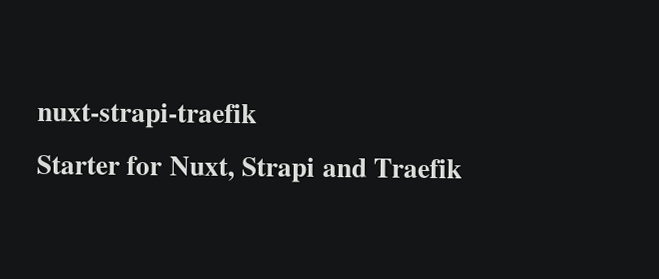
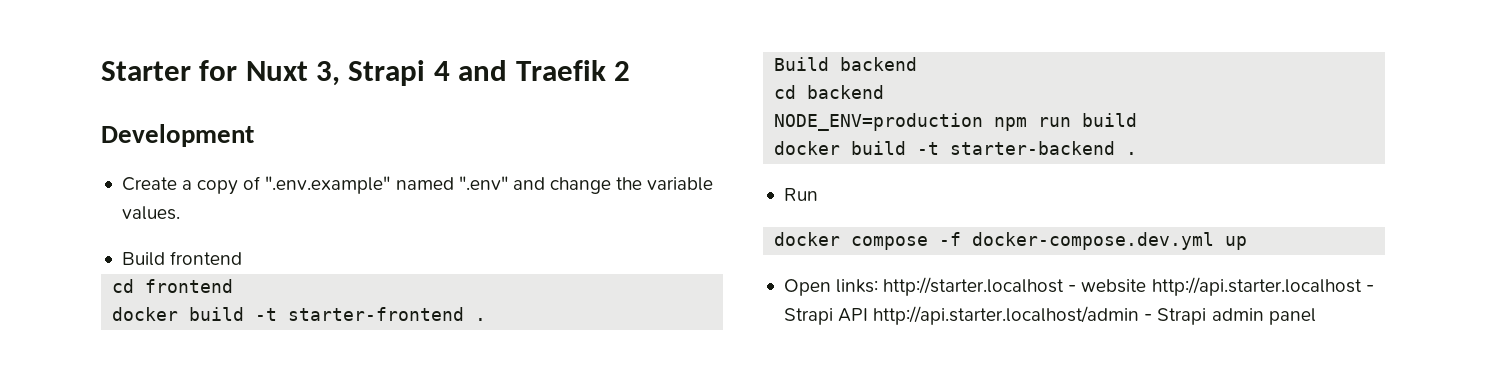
[37,101,257,130] nuxt-strapi-traefik // -> (101, 71) none
[168,156,463,183] Nuxt, Strapi and Traefik -> [245,60,630,86] [101,124,254,147] [121,176,714,195] [121,206,180,220] [121,251,243,266] [112,279,234,293] [112,307,487,321] [774,57,918,71] [774,85,885,99] [774,113,1138,131] [774,141,1138,155] [783,188,818,201] [774,232,1248,250] [783,277,1374,296] [783,306,1316,325] Nuxt 3, Strapi 4 and Traefik 2 // Development // Create a copy of ".env.example" named ".env" and change the variable values. // Build frontend // cd frontend // docker build -t starter-frontend . // Build backend // cd backend // NODE_ENV=production npm run build // docker build -t starter-backend . // Run // docker compose -f docker-compose.dev.yml up // Open links: http://starter.localhost - website http://api.starter.localhost - Strapi API http://api.starter.localhost/admin - Strapi admin panel

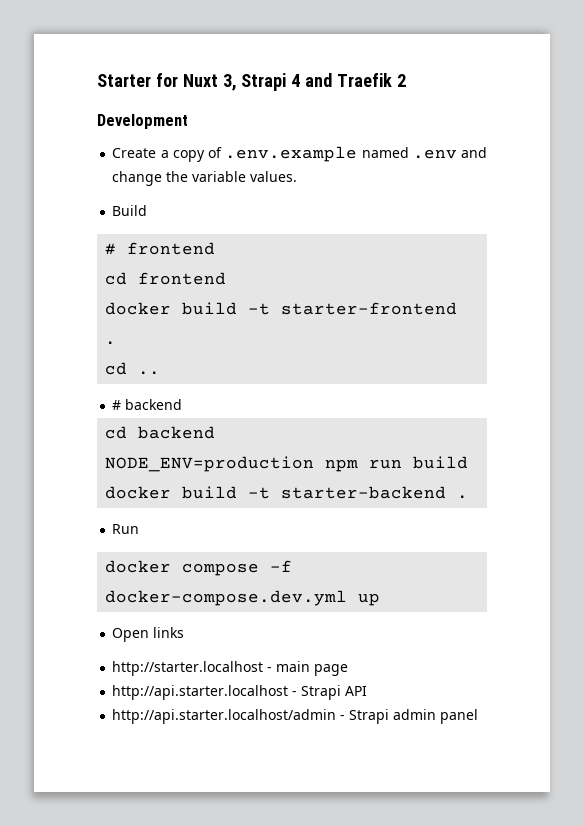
[265,176,508,194] ".env.example" named ".env" -> [225,146,457,162] .env.example named .env
(165, 259) none -> [105,243,117,255] // #
[774,57,830,71] Build -> [105,362,161,375] [112,400,122,410] cd .. // #
[836,279,879,293] links: -> [153,627,185,638] links //
[1081,279,1147,293] website -> [276,661,349,676] main page //
(869, 315) none -> (368, 691) //

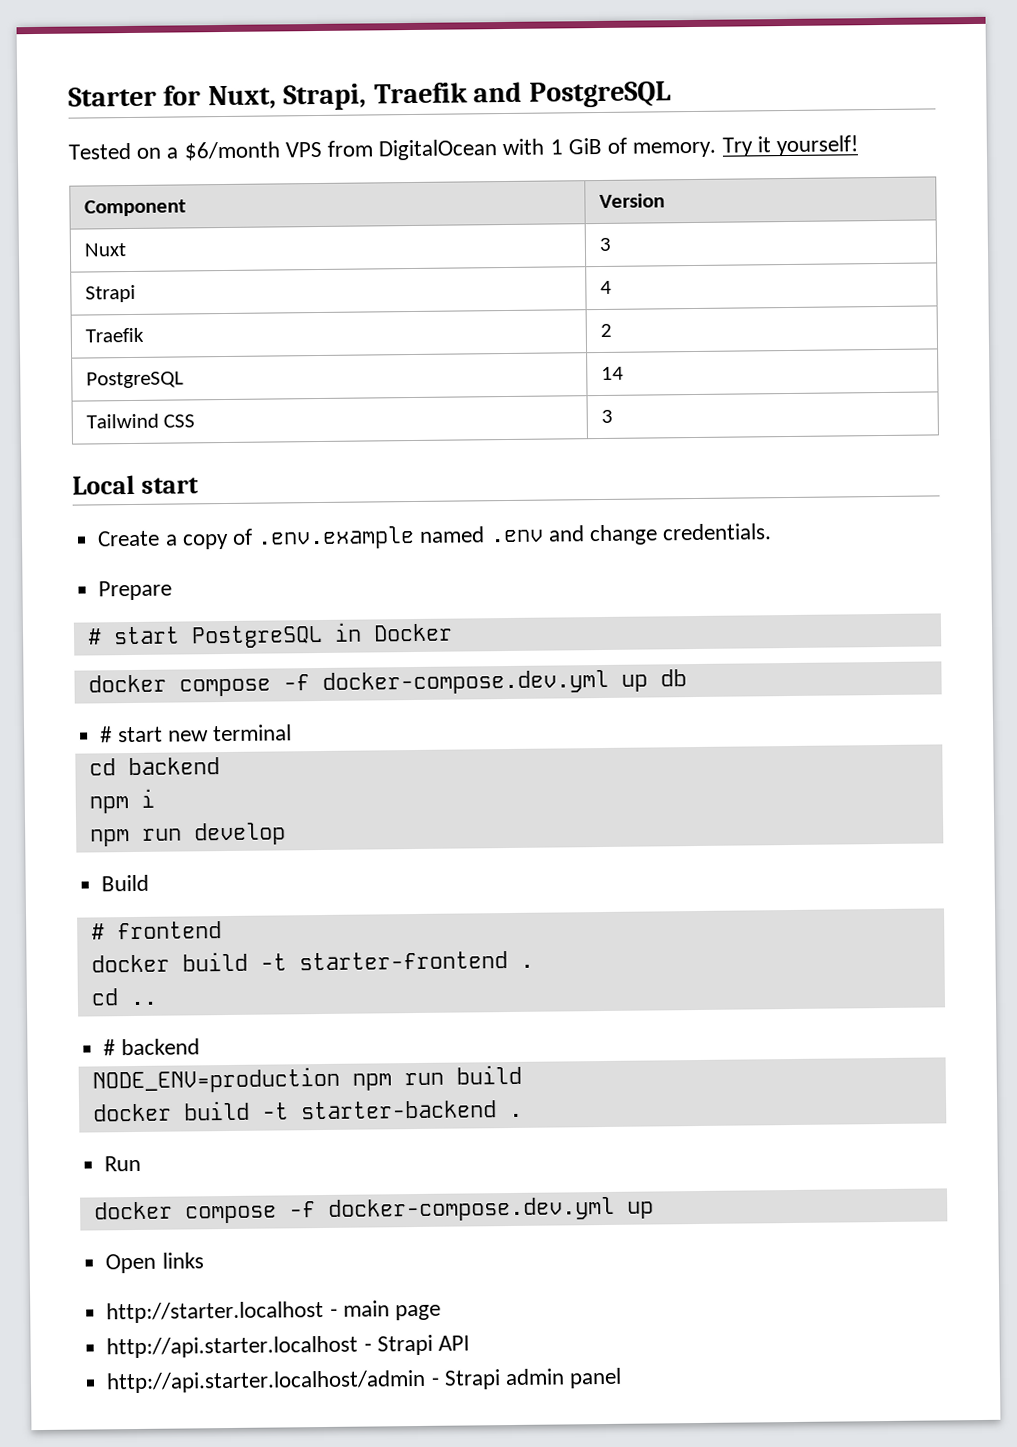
(178, 80) none -> [207,81,671,111] [68,135,858,161] [83,199,186,217] [598,193,665,209] Nuxt, Strapi, Traefik and PostgreSQL // Tested on a $6/month VPS from DigitalOcean with 1 GiB of memory. Try it yourself! // Component | Version //
[222,73,287,91] 3, Strapi -> [598,237,611,252] [84,284,136,303] | 3 // Strapi |
[305,73,393,87] and Traefik -> [84,327,144,343] // Traefik |
[97,114,188,129] // Development -> [85,371,184,389] [600,366,624,381] [85,413,196,429] [600,409,613,424] [72,474,199,495] // PostgreSQL | 14 // Tailwind CSS | 3 // Local start
[166,171,298,182] the variable values. -> [662,523,773,541] [98,580,173,601] [86,622,453,649] [87,669,687,697] [100,724,292,743] [88,757,220,776] [88,788,155,814] [89,822,286,847] credentials. // Prepare // # start PostgreSQL in Docker // docker compose -f docker-compose.dev.yml up db // # start new terminal // cd backend // npm i // npm run develop
[105,272,227,285] // cd frontend -> (222, 930) none
[105,426,216,439] // cd backend -> (200, 1047) none

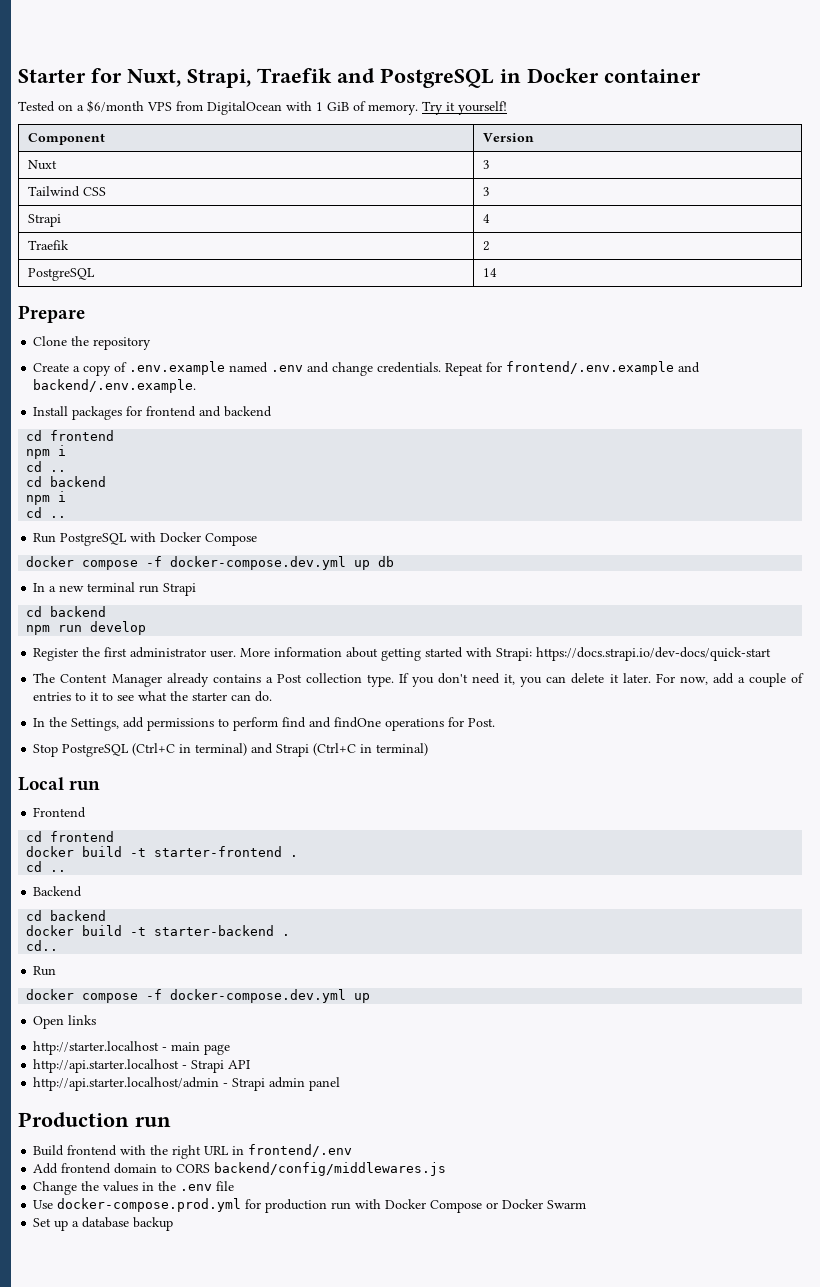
(671, 94) none -> [500,68,701,83] in Docker container
(611, 244) none -> [27,186,106,197] [482,187,490,196] // Tailwind CSS | 3
[85,413,196,429] [600,409,613,424] [72,474,199,495] // Tailwind CSS | 3 // Local start -> [18,305,85,323] [33,336,152,350] // Prepare // Clone the repository
[98,580,173,601] [86,622,453,649] // Prepare // # start PostgreSQL in Docker -> [445,361,701,376] [33,379,197,393] [33,406,273,420] [26,430,115,441] [26,445,67,459] [26,461,67,472] [26,476,107,487] [26,491,67,505] [26,507,67,518] [33,532,258,546] Repeat for frontend/.env.example and backend/.env.example. // Install packages for frontend and backend // cd frontend // npm i // cd .. // cd backend // npm i // cd .. // Run PostgreSQL with Docker Compose
[100,726,163,743] # start -> [33,583,57,592] In a
[88,757,220,776] [88,788,155,814] // cd backend // npm i -> [139,583,197,596] [26,606,107,617] run Strapi // cd backend
[101,874,150,892] [90,923,105,940] Build // # -> [33,647,772,661] [33,673,805,687] [33,691,273,702] [33,717,496,731] [33,743,429,757] [18,777,101,791] [33,807,87,818] [26,831,43,842] Register the first administrator user. More information about getting started with Strapi: https://docs.strapi.io/dev-docs/quick-start // The Content Manager already contains a Post collection type. If you don't need it, you can delete it later. For now, add a couple of entries to it to see what the starter can do. // In the Settings, add permissions to perform find and findOne operations for Post. // Stop PostgreSQL (Ctrl+C in terminal) and Strapi (Ctrl+C in terminal) // Local run // Frontend // cd
[103,1038,200,1056] [91,1064,522,1094] # backend // NODE_ENV=production npm run build -> [33,886,83,897] [26,910,107,921] Backend // cd backend
(523, 1115) none -> [26,940,59,951] // cd..
(623, 1378) none -> [18,1112,171,1127] [33,1144,353,1159] [33,1162,447,1176] [33,1181,235,1195] [33,1198,587,1213] [33,1217,174,1231] // Production run // Build frontend with the right URL in frontend/.env // Add frontend domain to CORS backend/config/middlewares.js // Change the values in the .env file // Use docker-compose.prod.yml for production run with Docker Compose or Docker Swarm // Set up a database backup

